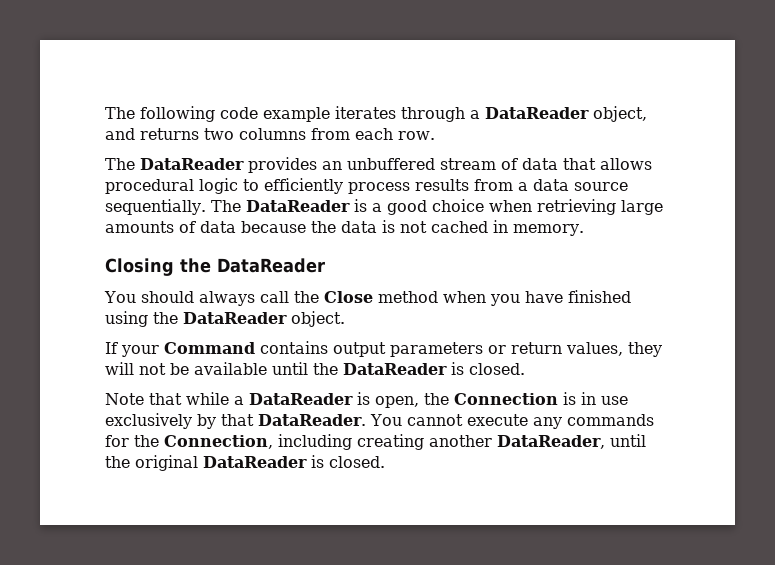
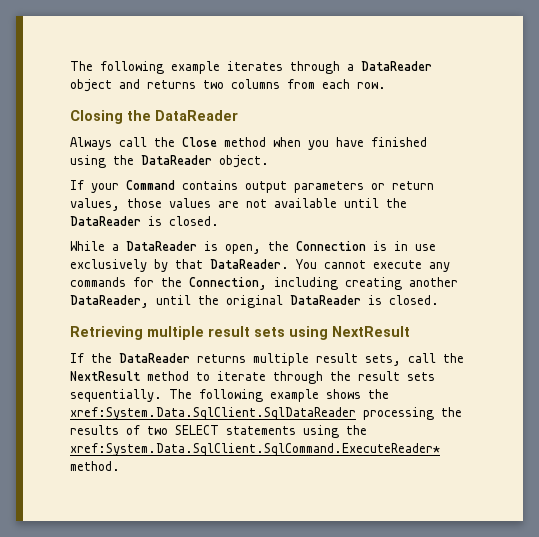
[105,106,258,122] The following code -> [70,61,164,74] The following
[593,106,647,122] object, -> [70,79,112,92] object
[105,157,652,173] [105,178,628,194] [105,199,663,215] [105,220,584,236] // The DataReader provides an unbuffered stream of data that allows procedural logic to efficiently process results from a data source sequentially. The DataReader is a good choice when retrieving large amounts of data because the data is not cached in memory. -> (386, 85) none
[104,291,255,306] You should always -> [70,137,112,150] Always
[628,342,662,357] [105,362,189,375] they will not be -> [127,198,267,208] those values are not
[105,392,229,405] Note that while -> [70,241,105,251] While
(385, 462) none -> [70,326,410,340] [70,353,464,366] [70,371,435,384] [70,389,389,402] [70,407,462,420] [70,425,367,438] [70,443,440,456] [70,461,120,471] // Retrieving multiple result sets using NextResult // If the DataReader returns multiple result sets, call the NextResult method to iterate through the result sets sequentially. The following example shows the xref:System.Data.SqlClient.SqlDataReader processing the results of two SELECT statements using the xref:System.Data.SqlClient.SqlCommand.ExecuteReader* method.

